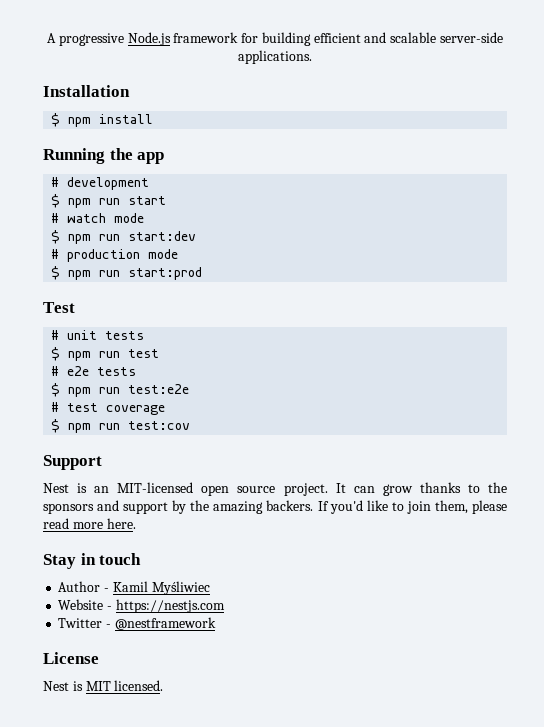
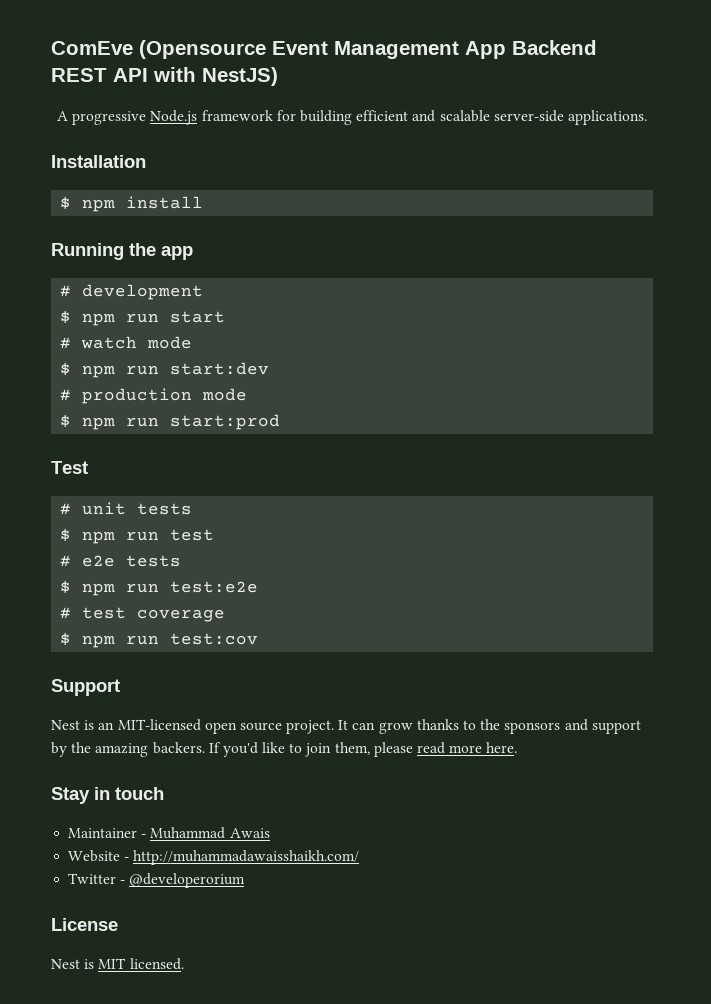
(46, 38) none -> [51,40,597,59] [51,67,278,86] ComEve (Opensource Event Management App Backend REST API with NestJS) //
[58,581,210,595] Author - Kamil Myśliwiec -> [68,827,270,839] Maintainer - Muhammad Awais
[115,599,225,613] https://nestjs.com -> [133,850,360,865] http://muhammadawaisshaikh.com/
[114,617,216,630] @nestframework -> [129,873,246,888] @developerorium

